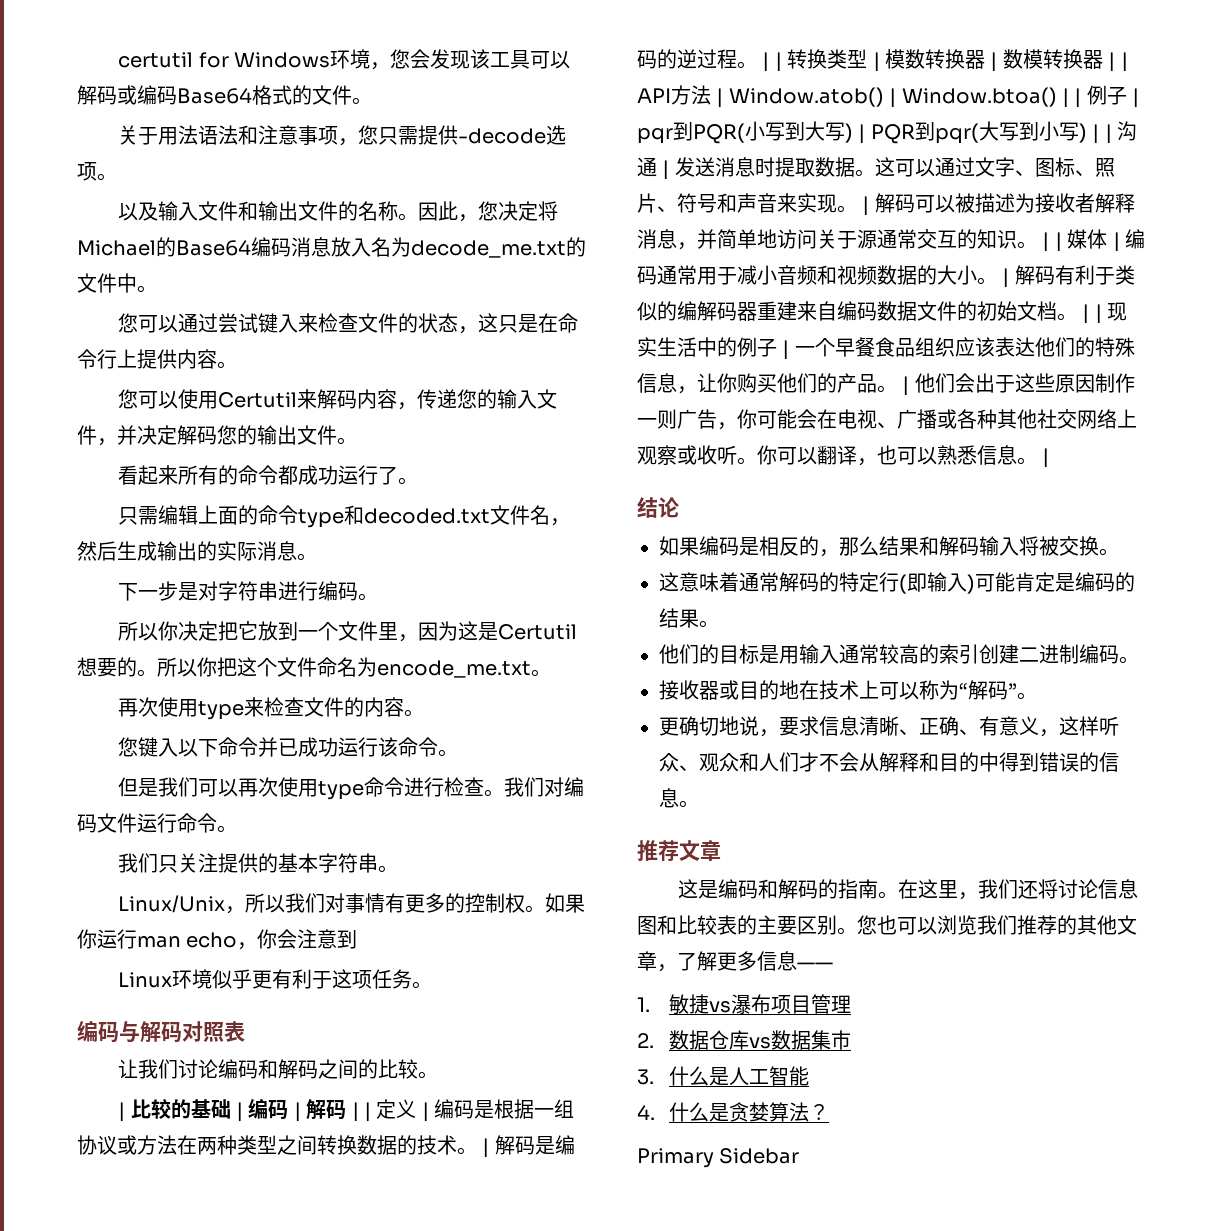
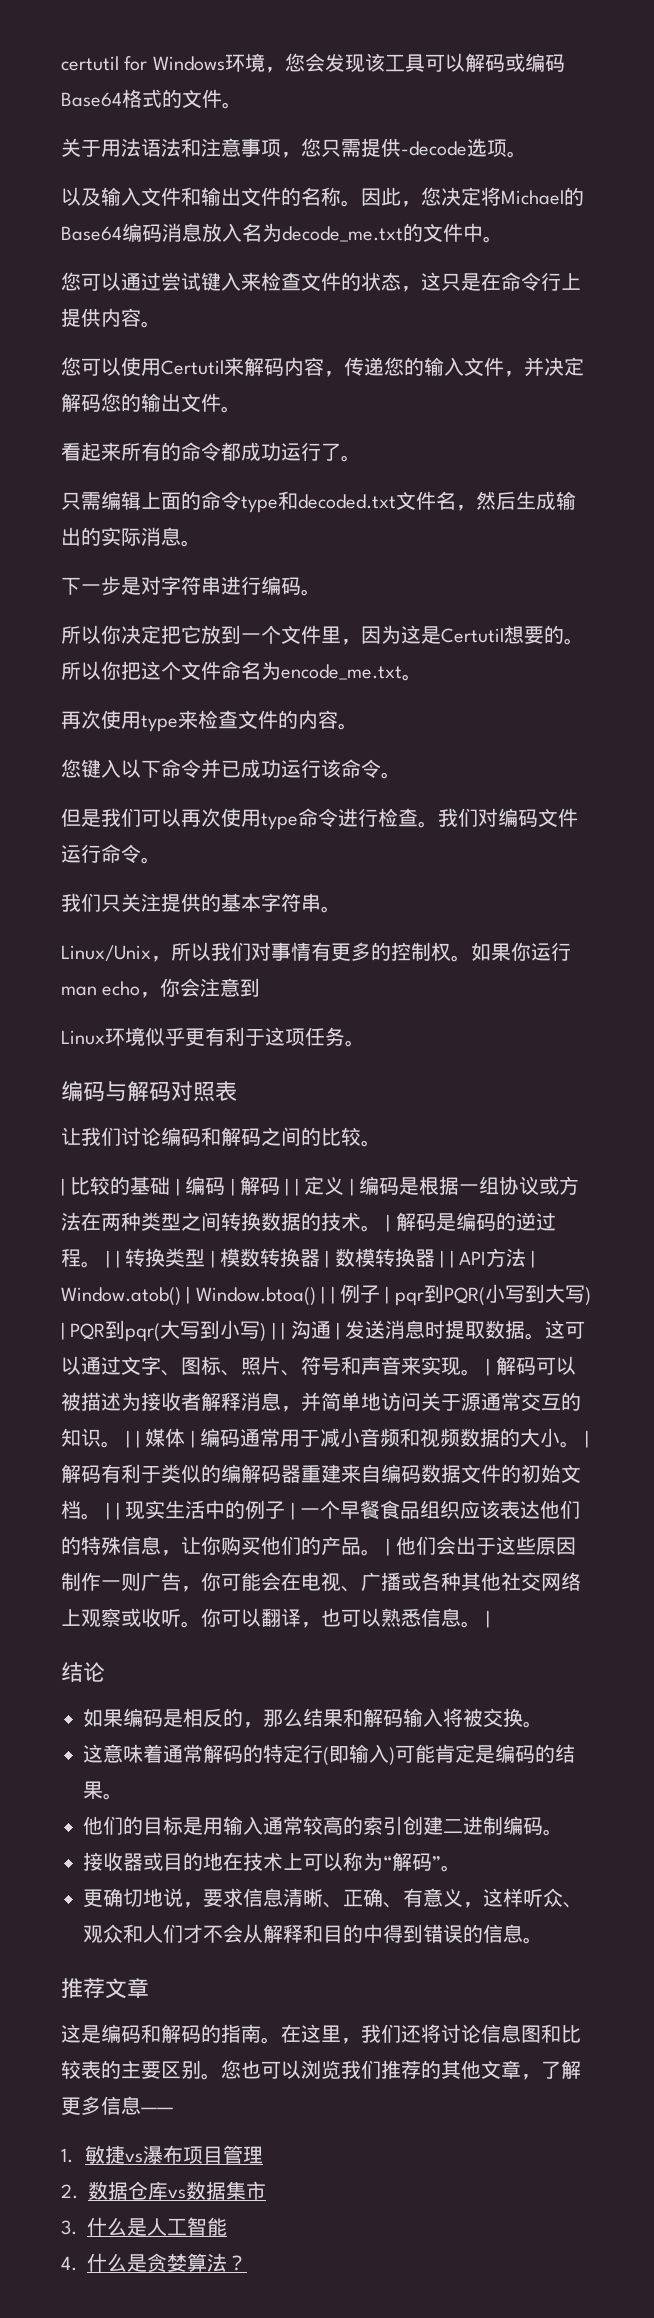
[637,1148,800,1168] // Primary Sidebar -> (247, 2263) none

